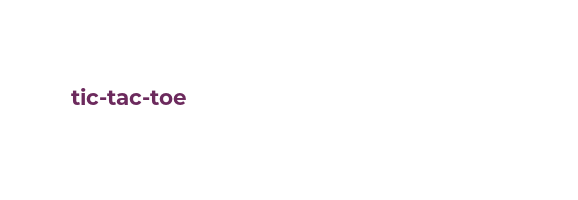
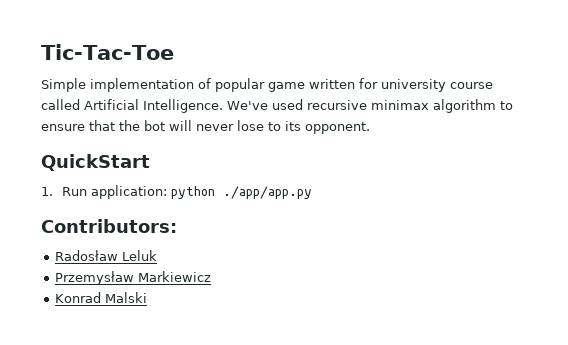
[71,88,187,105] tic-tac-toe -> [41,44,174,60] [41,78,493,92] [41,99,513,113] [41,120,370,134] [41,154,150,171] [41,185,313,199] [41,219,177,233] [55,250,158,261] [55,271,212,285] [55,292,148,303] Tic-Tac-Toe // Simple implementation of popular game written for university course called Artificial Intelligence. We've used recursive minimax algorithm to ensure that the bot will never lose to its opponent. // QuickStart // 1. Run application: python ./app/app.py // Contributors: // Radosław Leluk // Przemysław Markiewicz // Konrad Malski

